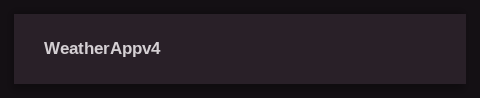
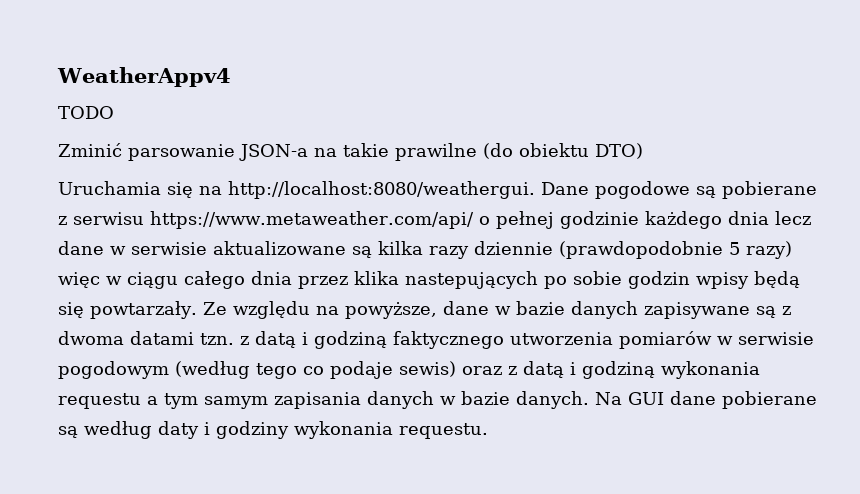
(161, 49) none -> [58,106,114,119] [58,143,643,161] [58,181,817,199] [58,211,811,229] [58,241,792,259] [58,271,800,289] [58,301,791,319] [58,331,814,349] [58,361,760,379] [58,391,817,409] [58,421,488,439] // TODO // Zminić parsowanie JSON-a na takie prawilne (do obiektu DTO) // Uruchamia się na http://localhost:8080/weathergui. Dane pogodowe są pobierane z serwisu https://www.metaweather.com/api/ o pełnej godzinie każdego dnia lecz dane w serwisie aktualizowane są kilka razy dziennie (prawdopodobnie 5 razy) więc w ciągu całego dnia przez klika nastepujących po sobie godzin wpisy będą się powtarzały. Ze względu na powyższe, dane w bazie danych zapisywane są z dwoma datami tzn. z datą i godziną faktycznego utworzenia pomiarów w serwisie pogodowym (według tego co podaje sewis) oraz z datą i godziną wykonania requestu a tym samym zapisania danych w bazie danych. Na GUI dane pobierane są według daty i godziny wykonania requestu.

